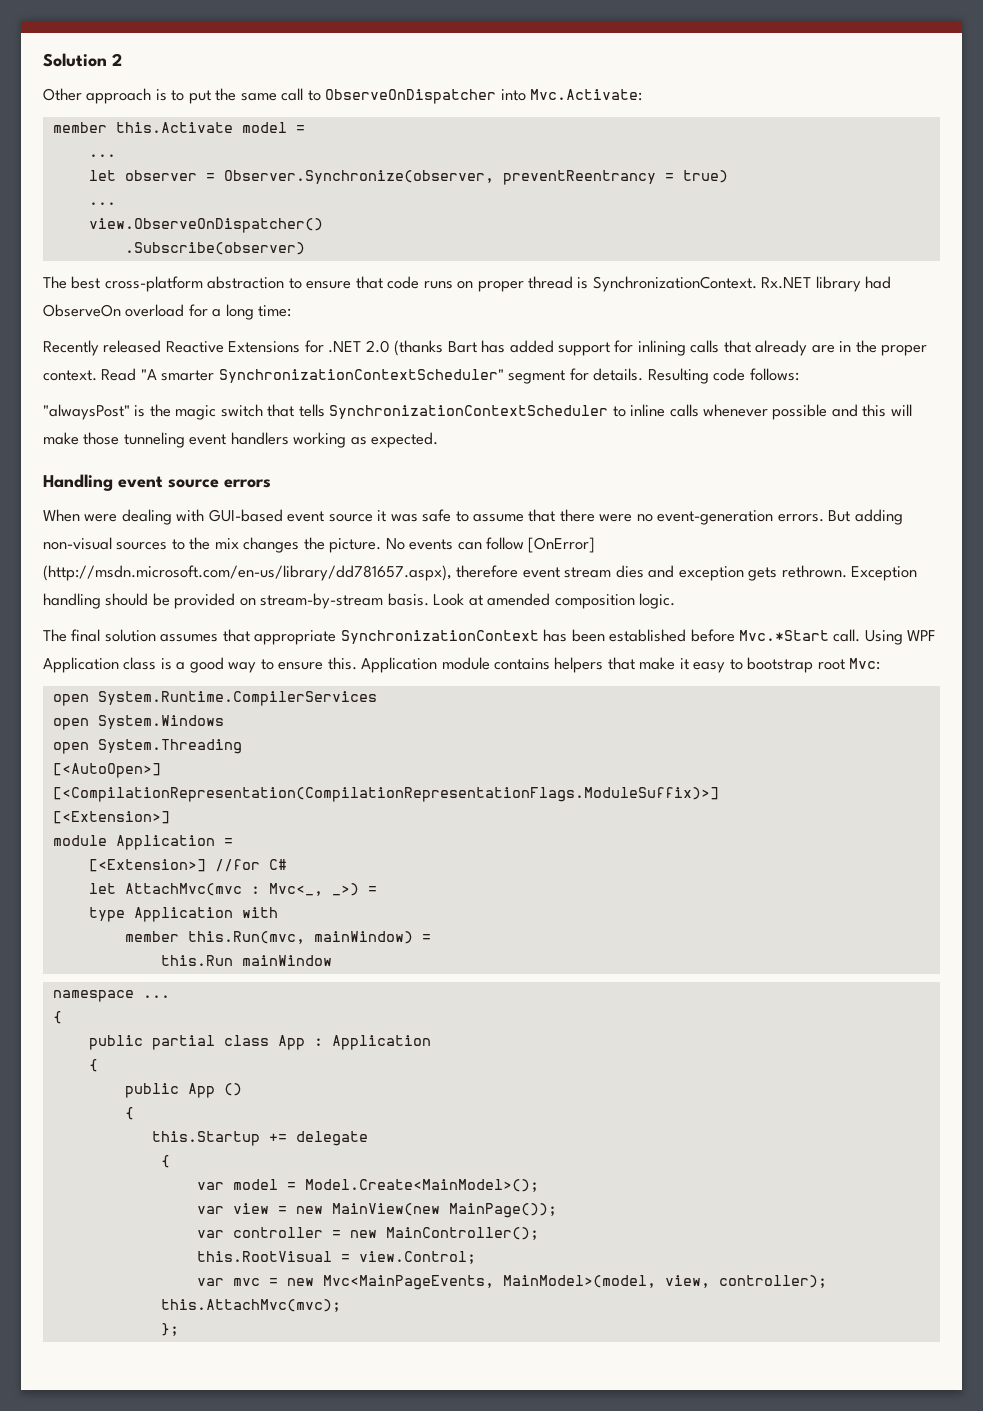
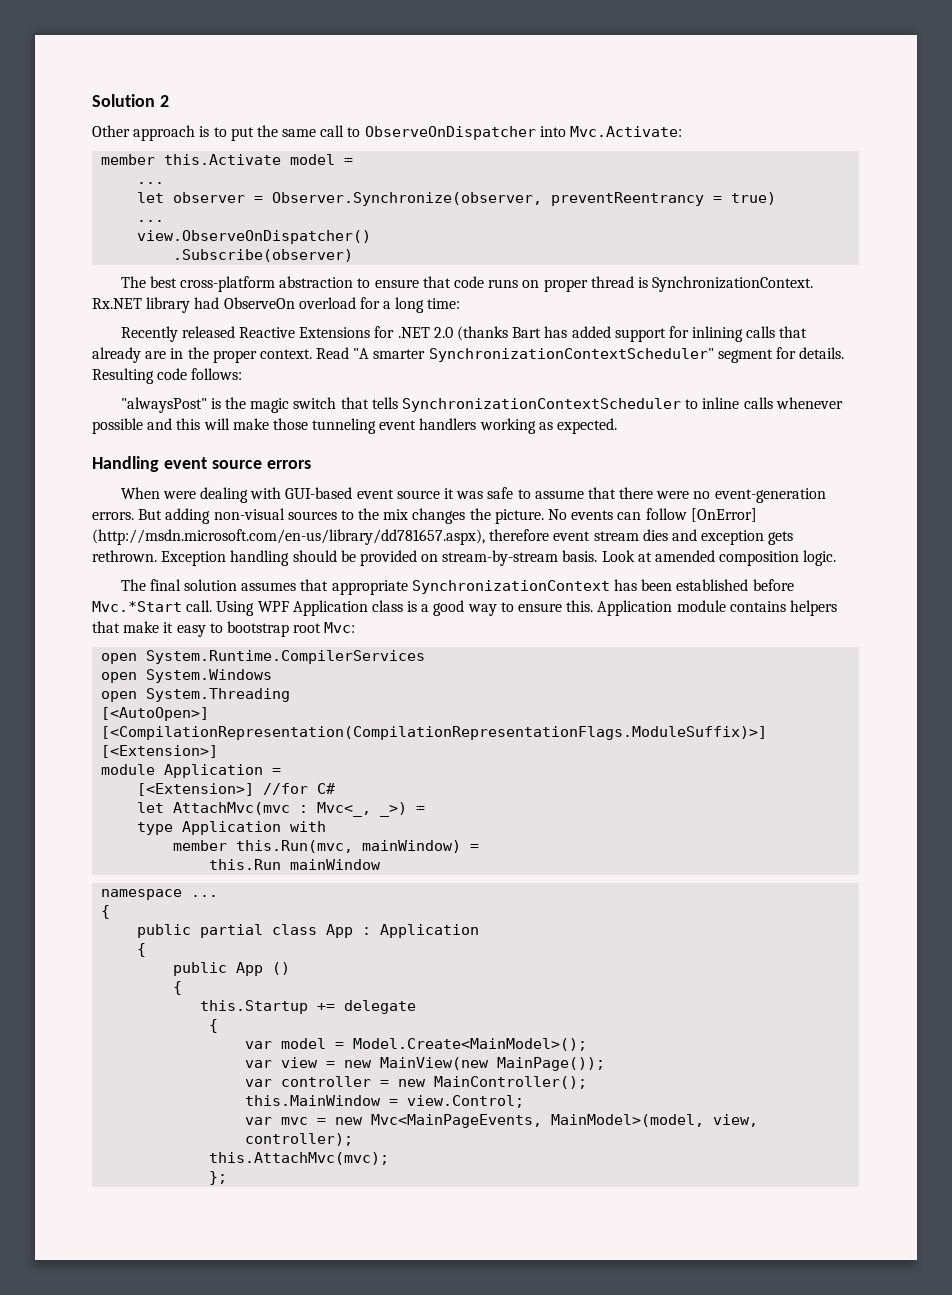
[196,1251,332,1262] this.RootVisual -> [245,1095,382,1106] this.MainWindow

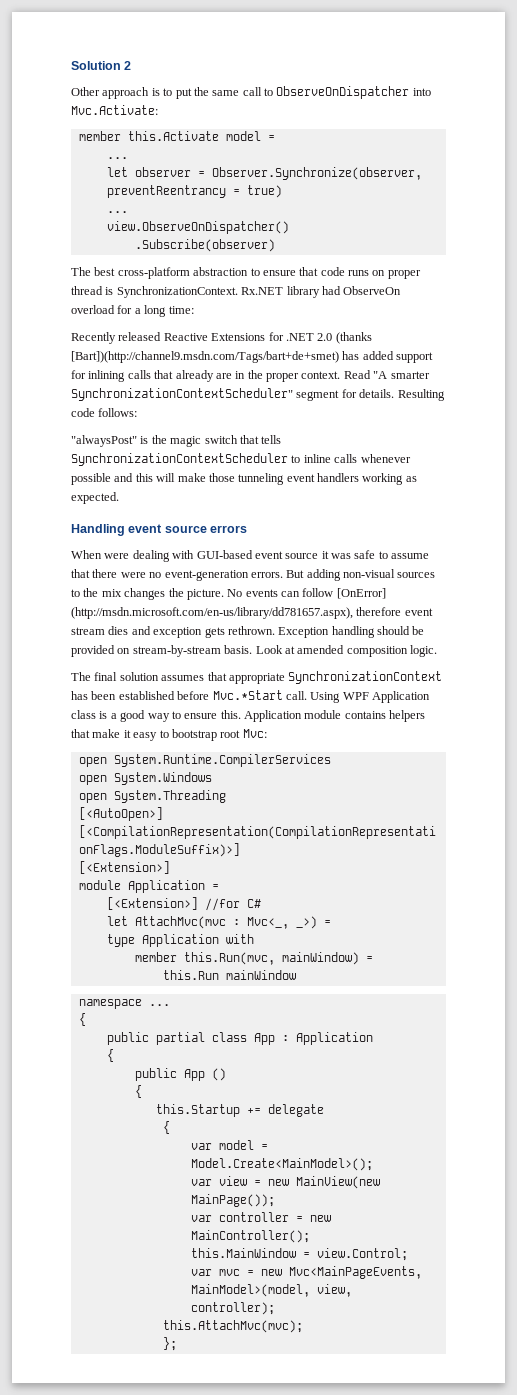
[512,327,542,338] Bart -> [71,351,339,363] [Bart])(http://channel9.msdn.com/Tags/bart+de+smet)

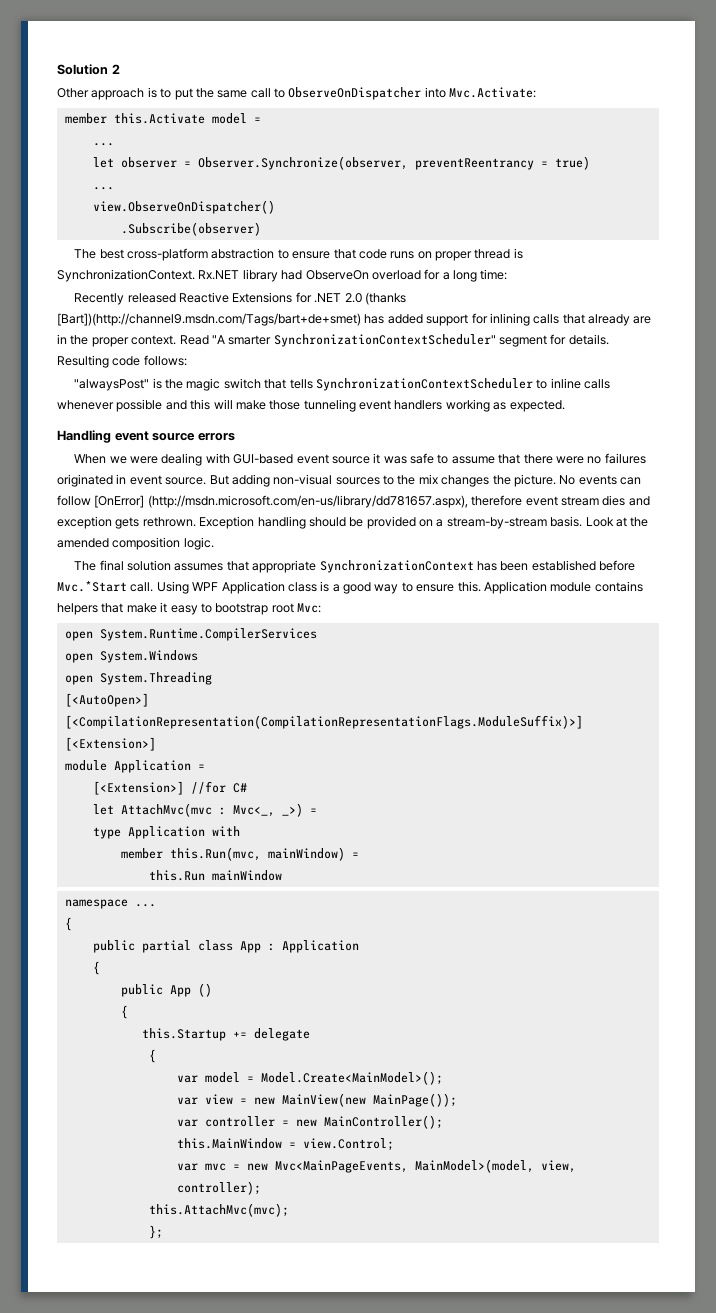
(102, 554) none -> [109,456,127,464] we
[164,570,283,581] event-generation errors. -> [604,453,646,464] [57,474,207,487] failures originated in event source.
(131, 651) none -> [436,519,444,527] a
(295, 650) none -> [630,517,649,527] the

